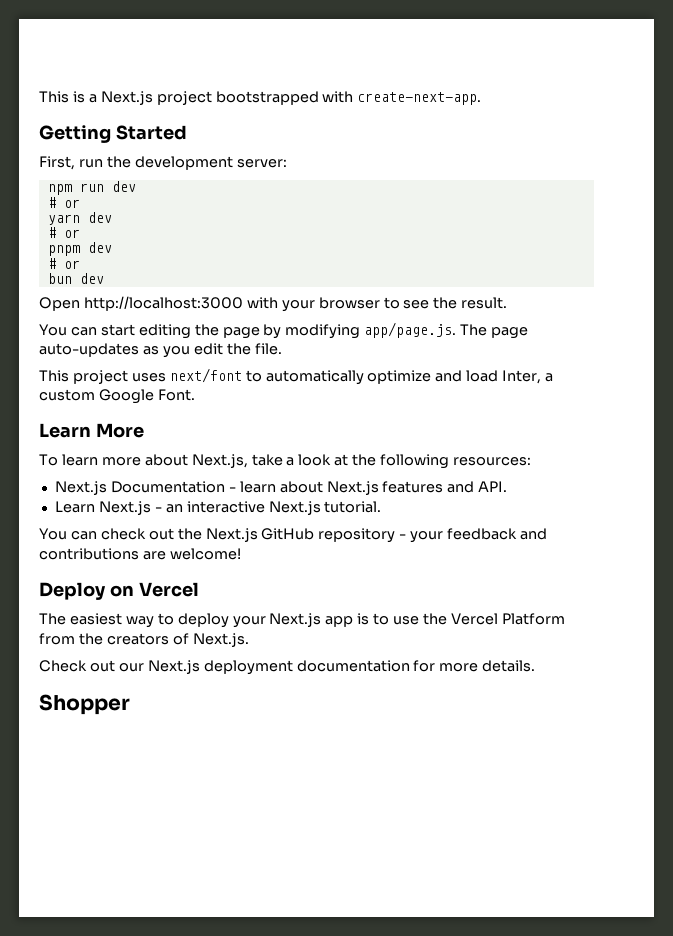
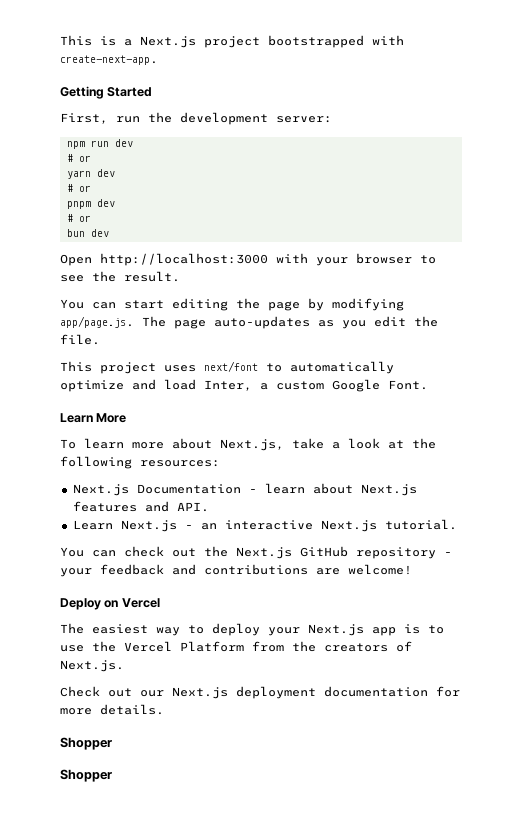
(130, 704) none -> [60,769,112,782] // Shopper

